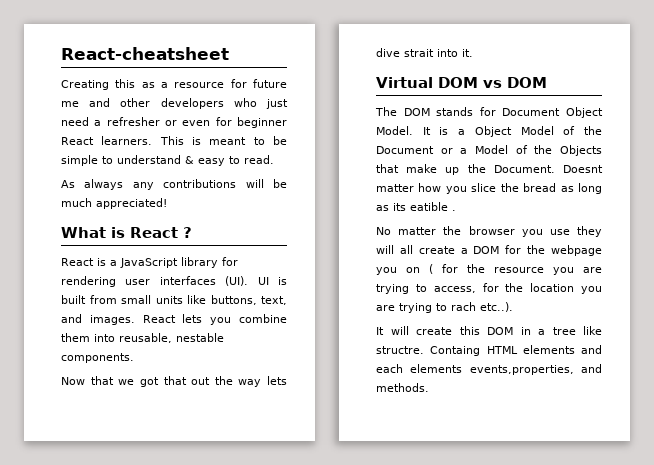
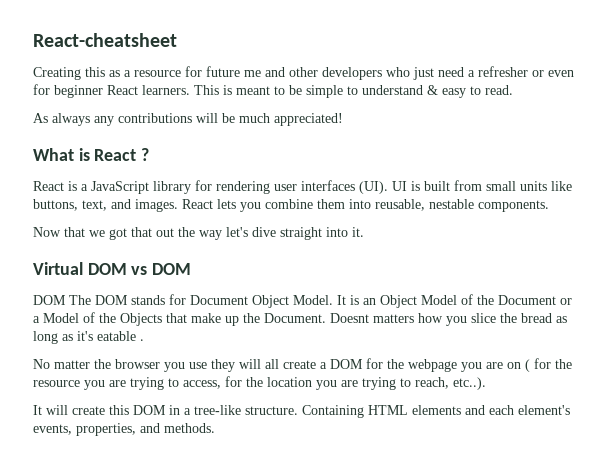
[267,376,287,385] [376,48,434,57] lets dive strait -> [226,227,322,240] let's dive straight
(547, 82) none -> [33,295,66,305] DOM
[458,129,466,135] a -> [363,298,376,305] an
[376,184,414,192] matter -> [373,314,414,323] matters
[393,202,448,211] its eatible -> [77,331,136,341] it's eatable
(397, 271) none -> [486,362,503,369] are
[451,302,476,311] rach -> [415,377,449,389] reach,
[552,326,602,335] [376,346,481,356] tree like structre. Containg -> [194,405,364,418] tree-like structure. Containing
[410,364,574,375] elements events,properties, -> [518,405,570,415] [33,423,136,436] element's events, properties,

